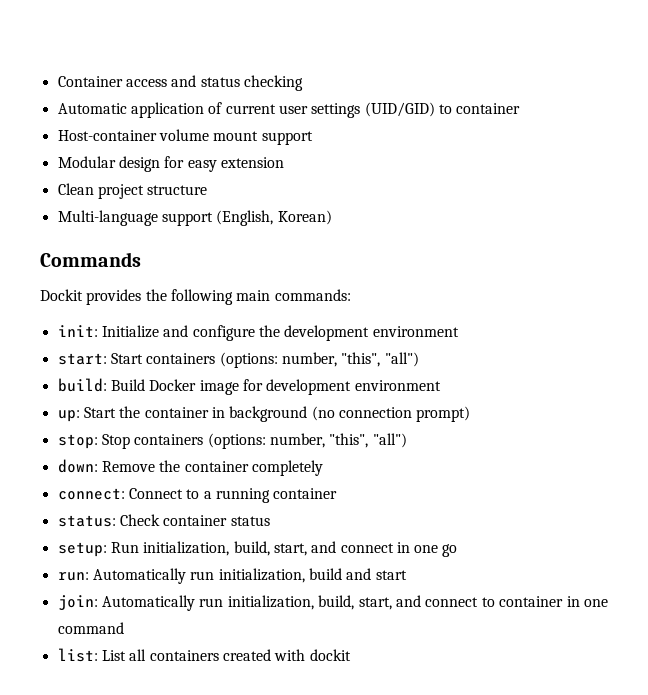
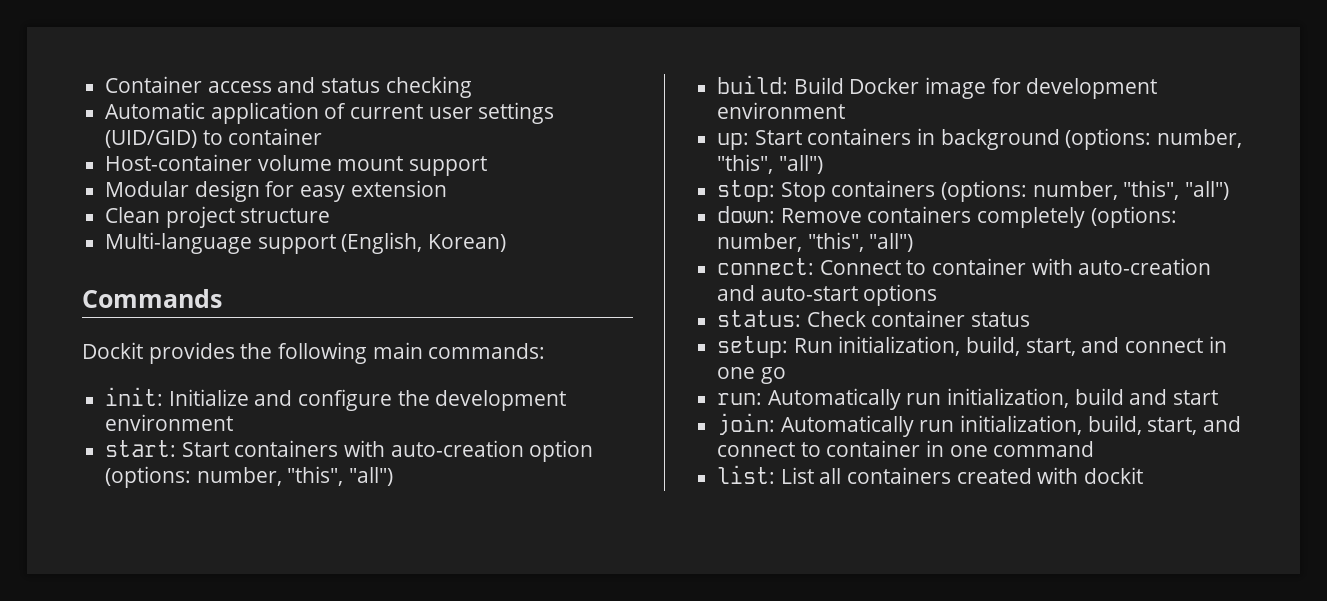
(216, 358) none -> [344,440,594,462] with auto-creation option
[119,406,471,422] the container in background (no connection prompt) -> [807,128,1243,150] [717,154,823,174] containers in background (options: number, "this", "all")
[159,460,249,472] the container -> [867,206,972,223] containers
(323, 468) none -> [1090,206,1177,228] [717,232,914,252] (options: number, "this", "all")
[203,488,338,503] a running container -> [932,258,1212,275] [717,284,938,306] container with auto-creation and auto-start options

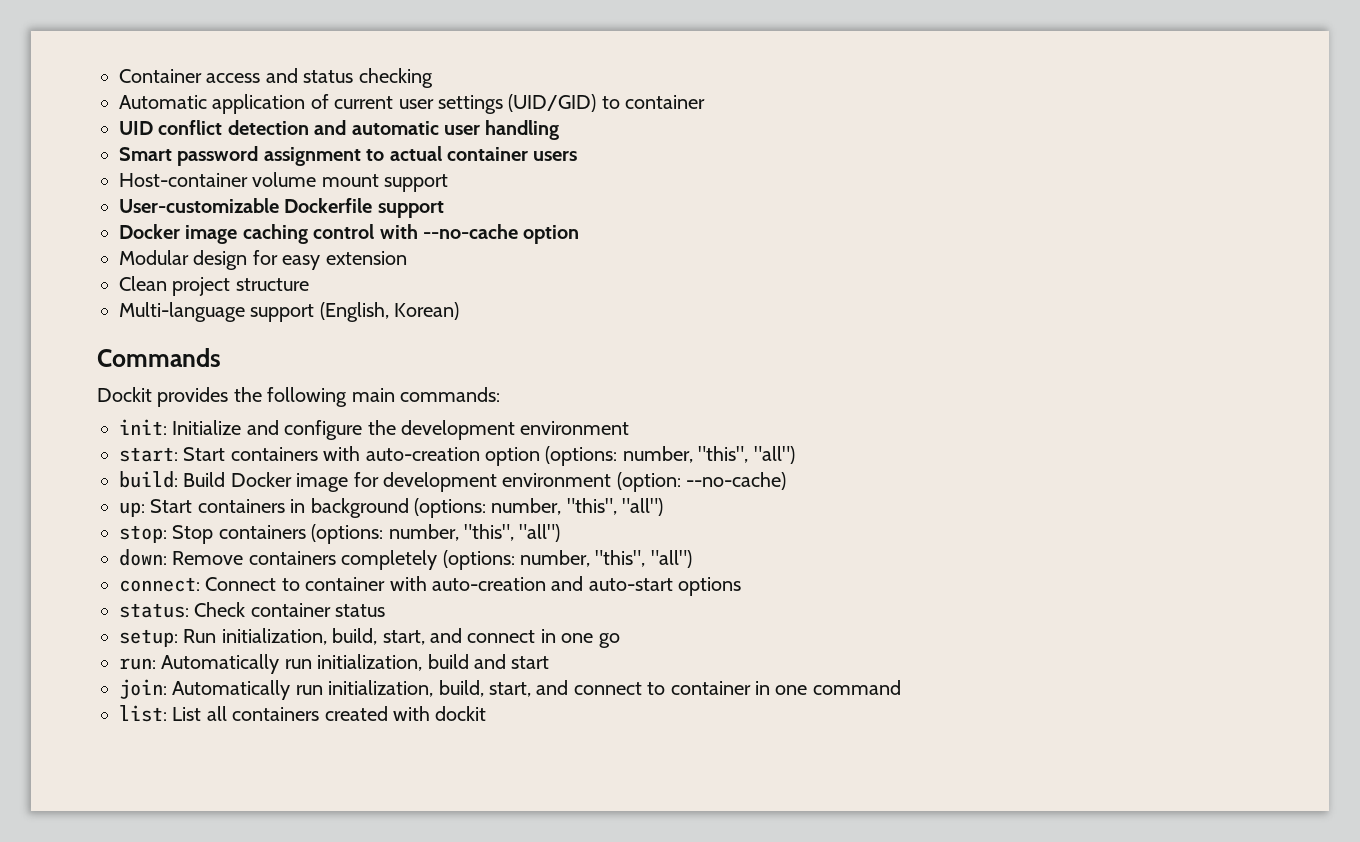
[105,154,488,176] Host-container volume mount support -> [119,120,560,140] [119,146,578,166] [119,172,449,192] [119,198,444,218] [119,224,580,244] UID conflict detection and automatic user handling // Smart password assignment to actual container users // Host-container volume mount support // User-customizable Dockerfile support // Docker image caching control with --no-cache option
(846, 110) none -> [616,472,787,492] (option: --no-cache)

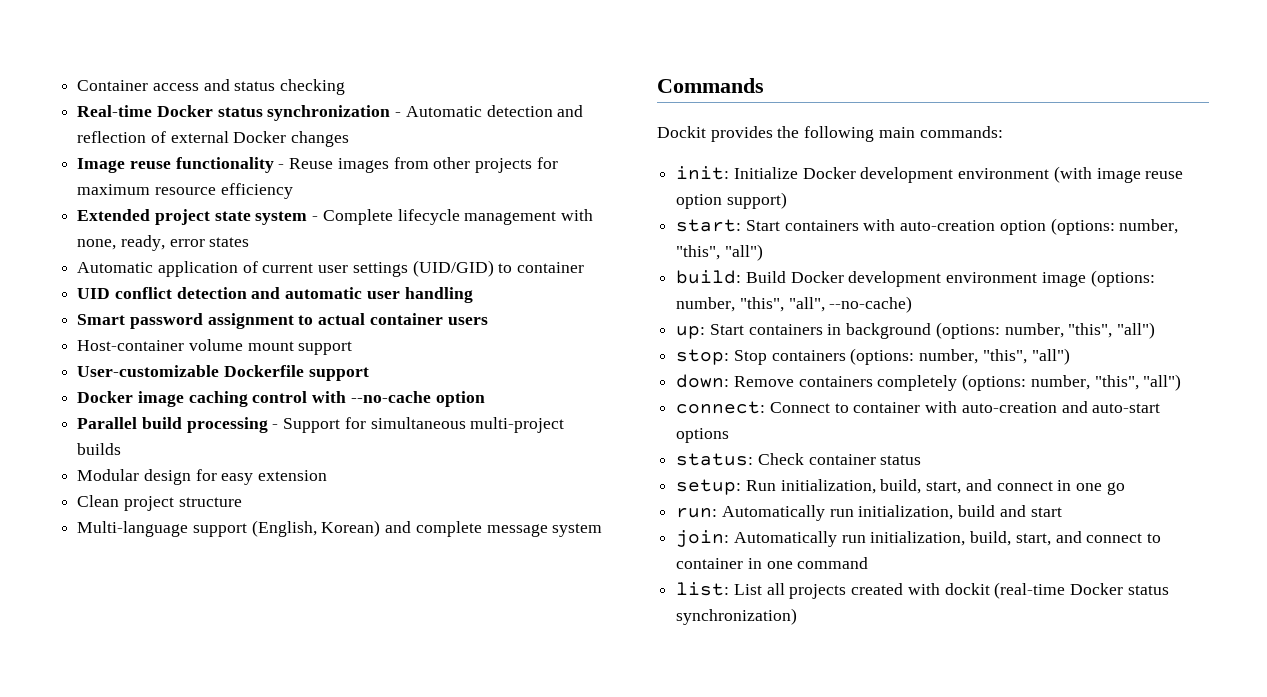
(433, 78) none -> [77,105,584,121] [77,131,350,147] [77,157,558,173] [77,183,293,199] [77,209,594,225] [77,235,250,251] // Real-time Docker status synchronization - Automatic detection and reflection of external Docker changes // Image reuse functionality - Reuse images from other projects for maximum resource efficiency // Extended project state system - Complete lifecycle management with none, ready, error states
(580, 234) none -> [77,417,565,433] [77,443,122,455] // Parallel build processing - Support for simultaneous multi-project builds
(460, 311) none -> [385,521,603,537] and complete message system
[246,420,630,440] and configure the development environment -> [802,166,1184,183] [676,192,787,209] Docker development environment (with image reuse option support)
[296,472,681,492] image for development environment (option: -> [848,270,1155,287] [676,297,825,312] development environment image (options: number, "this", "all",
[232,707,320,721] containers -> [789,584,847,599] projects
(487, 713) none -> [994,582,1169,599] [676,608,798,625] (real-time Docker status synchronization)

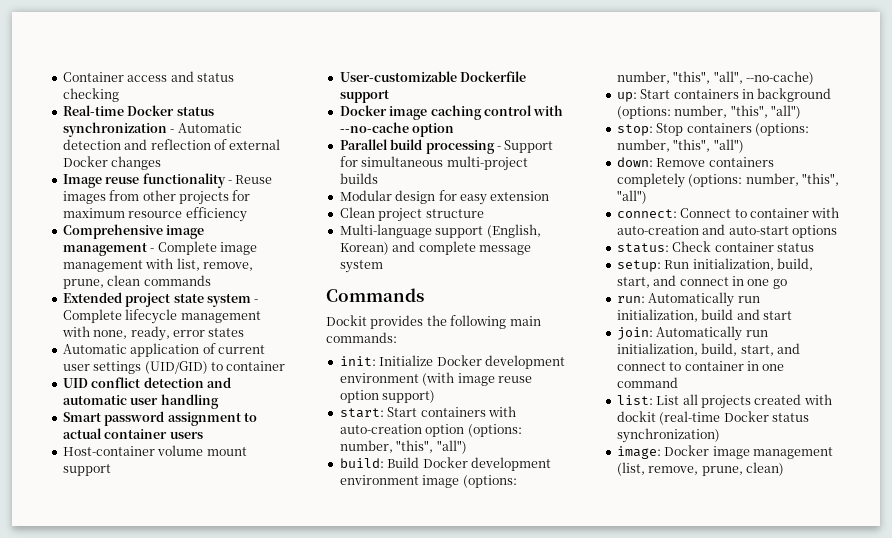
(293, 191) none -> [62,224,205,239] [62,241,257,256] [62,258,253,272] [62,275,211,289] // Comprehensive image management - Complete image management with list, remove, prune, clean commands
(798, 616) none -> [616,445,833,459] [616,462,784,476] // image: Docker image management (list, remove, prune, clean)

